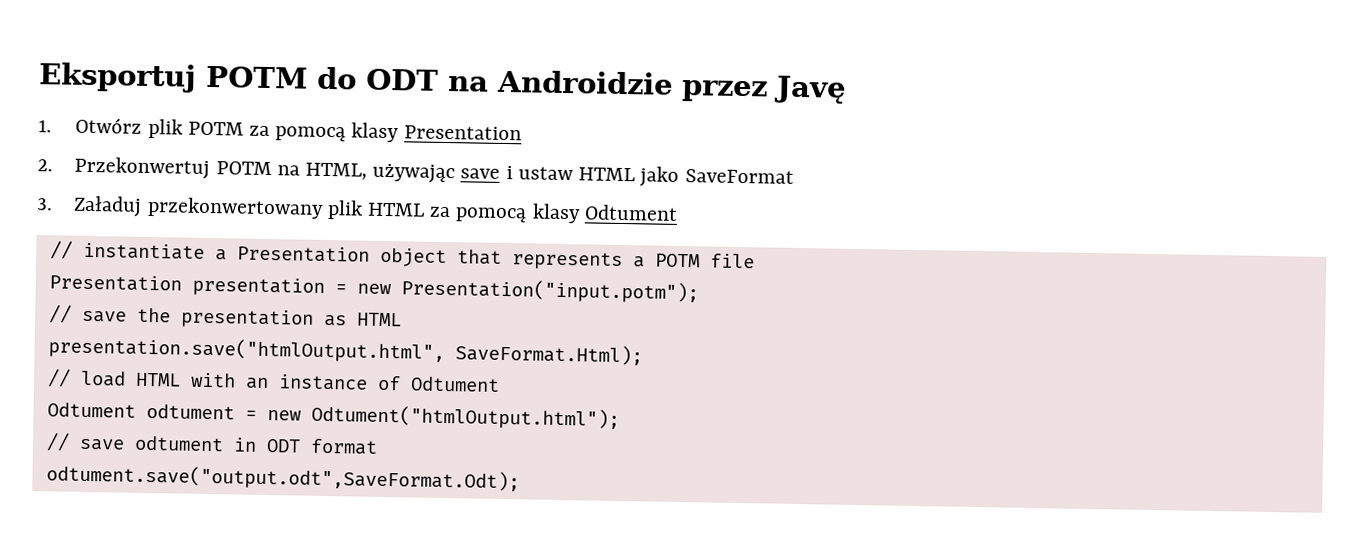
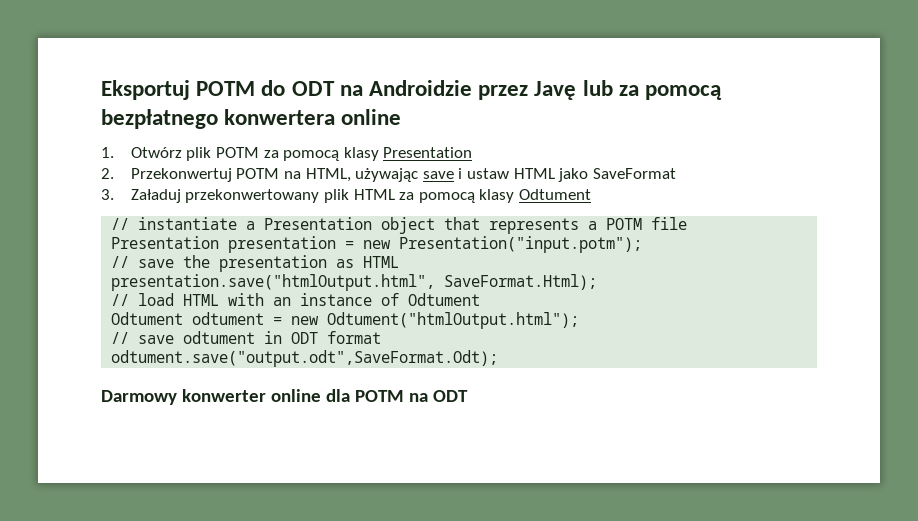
(846, 89) none -> [582,80,723,100] [101,109,402,129] lub za pomocą bezpłatnego konwertera online
(520, 478) none -> [101,389,468,405] // Darmowy konwerter online dla POTM na ODT

